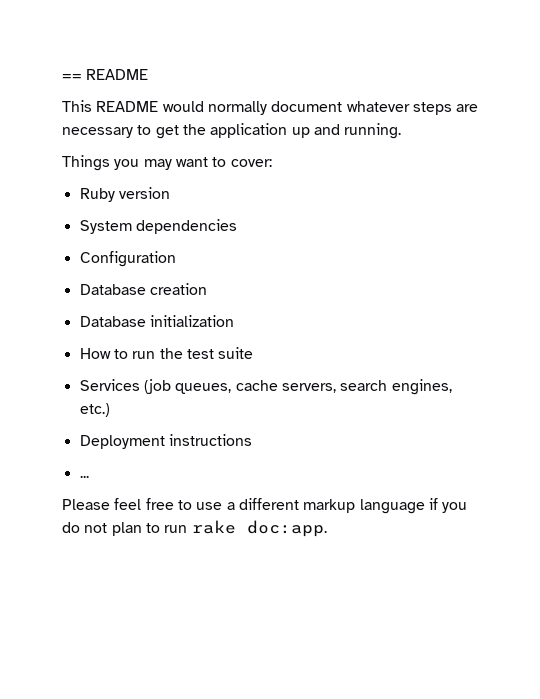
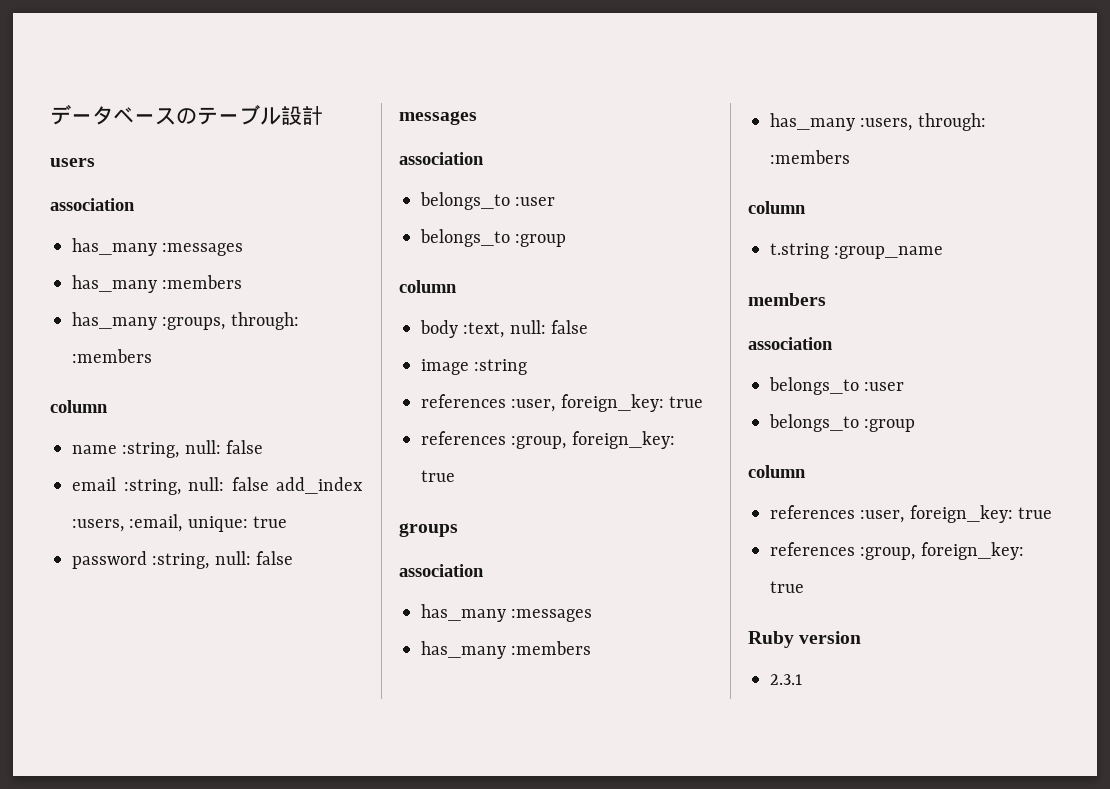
[62,69,149,80] [62,100,479,115] [62,123,402,139] [62,155,272,171] [79,187,170,202] [79,219,237,234] [79,251,176,267] [79,283,207,295] [79,315,234,327] [79,347,254,359] [79,379,452,395] [79,403,110,417] [79,434,252,449] [79,475,89,478] [62,498,468,514] [62,520,327,537] == README // This README would normally document whatever steps are necessary to get the application up and running. // Things you may want to cover: // Ruby version // System dependencies // Configuration // Database creation // Database initialization // How to run the test suite // Services (job queues, cache servers, search engines, etc.) // Deployment instructions // ... // Please feel free to use a different markup language if you do not plan to run rake doc:app. -> [50,104,323,125] [50,158,95,167] [50,198,135,211] [72,238,244,256] [72,275,243,293] [72,312,299,330] [72,349,152,363] [50,400,108,413] [72,440,264,458] [72,477,363,495] [72,514,288,532] [72,551,294,569] [399,111,477,125] [399,152,484,165] [420,192,556,210] [420,229,567,247] [399,280,457,293] [420,320,589,338] [421,359,528,375] [421,394,704,412] [421,431,675,449] [421,470,455,482] [399,523,458,537] [399,564,484,577] [421,604,593,622] [421,641,592,659] [770,113,986,131] [770,150,850,164] [748,201,806,214] [770,243,944,259] [748,293,826,306] [748,337,833,350] [769,377,905,395] [769,414,916,432] [748,465,806,478] [770,505,1053,523] [770,542,1024,560] [770,581,804,593] [748,631,862,648] [770,674,802,685] データベースのテーブル設計 // users // association // has_many :messages // has_many :members // has_many :groups, through: :members // column // name :string, null: false // email :string, null: false add_index :users, :email, unique: true // password :string, null: false // messages // association // belongs_to :user // belongs_to :group // column // body :text, null: false // image :string // references :user, foreign_key: true // references :group, foreign_key: true // groups // association // has_many :messages // has_many :members // has_many :users, through: :members // column // t.string :group_name // members // association // belongs_to :user // belongs_to :group // column // references :user, foreign_key: true // references :group, foreign_key: true // Ruby version // 2.3.1

